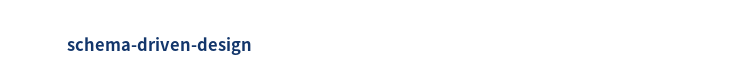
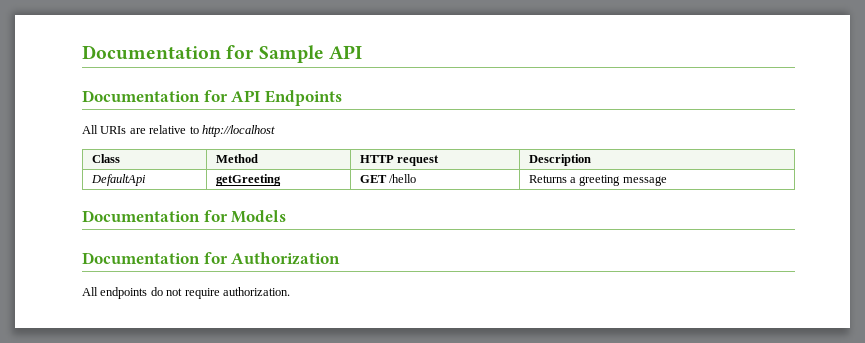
[67,37,252,55] schema-driven-design -> [82,45,362,63] [82,90,342,106] [82,125,275,137] [91,154,120,163] [215,154,258,163] [359,155,440,166] [528,154,591,166] [90,174,146,186] [215,174,281,186] [359,174,417,183] [528,175,667,186] [82,210,287,223] [82,252,341,265] [82,287,290,299] Documentation for Sample API // Documentation for API Endpoints // All URIs are relative to http://localhost // Class | Method | HTTP request | Description // DefaultApi | getGreeting | GET /hello | Returns a greeting message // Documentation for Models // Documentation for Authorization // All endpoints do not require authorization.

